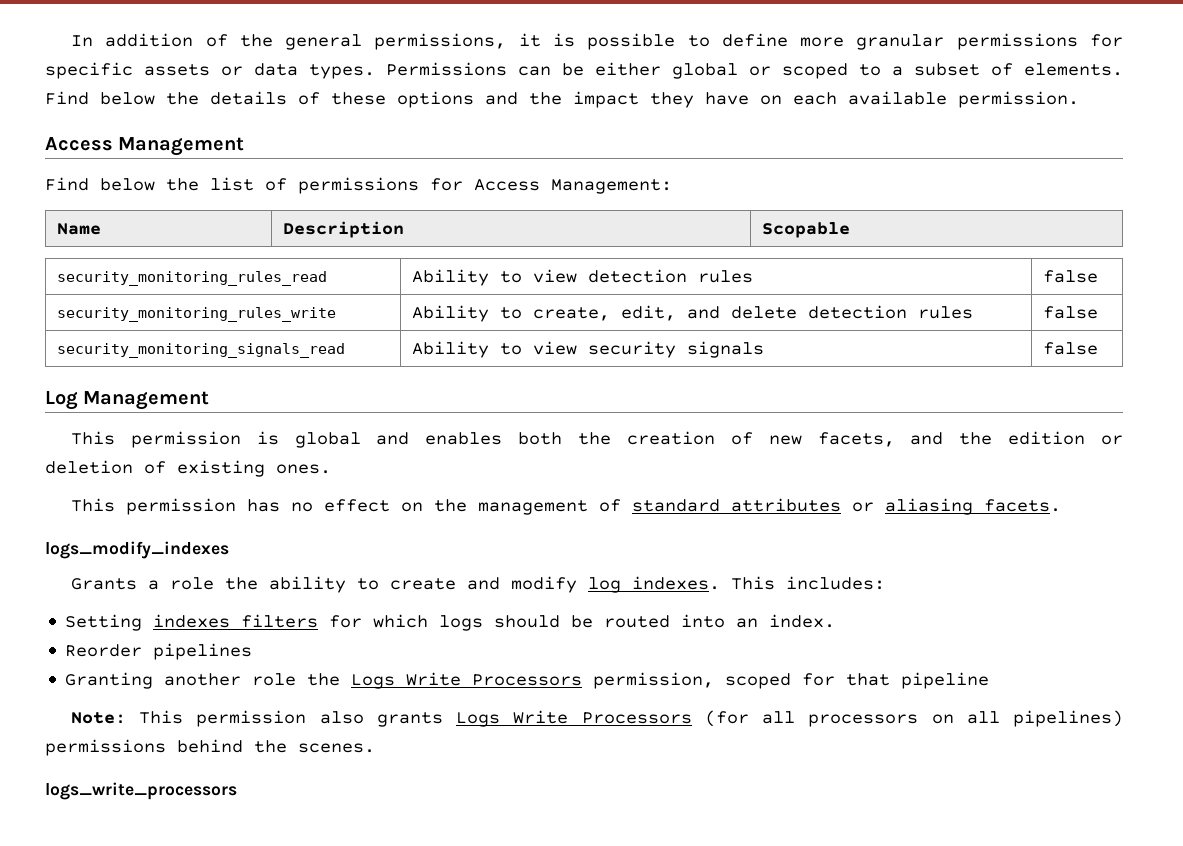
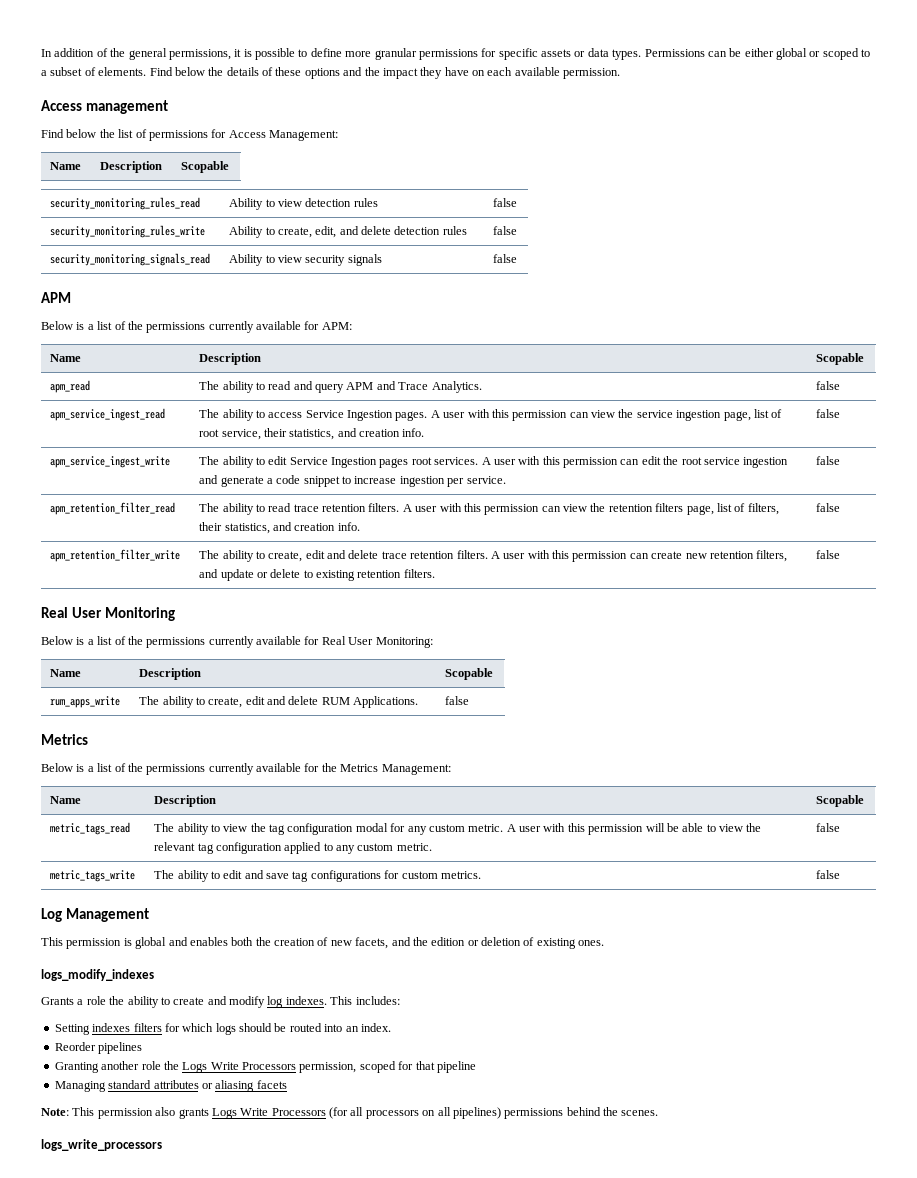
[118,137,245,156] Management -> [85,100,168,114] management
(1098, 348) none -> [41,292,71,303] [41,321,352,333] [50,354,82,362] [199,353,262,365] [816,353,865,365] [50,380,91,393] [199,381,482,393] [816,381,841,390] [50,408,166,421] [199,409,783,421] [199,428,425,440] [816,409,841,418] [50,456,171,468] [199,456,789,468] [199,475,506,487] [816,456,841,465] [50,502,176,515] [199,503,779,515] [199,522,360,534] [816,503,841,512] [50,549,181,562] [199,550,788,562] [199,569,435,581] [816,550,841,559] [41,607,175,621] [41,636,433,648] [50,669,82,677] [139,668,202,680] [445,668,494,680] [50,696,121,708] [139,696,419,708] [445,696,470,705] [41,734,88,745] [41,763,451,775] [50,796,82,804] [154,795,217,807] [816,795,865,807] [50,822,131,835] [154,823,762,835] [154,842,432,854] [816,823,841,832] [50,870,136,882] [154,870,481,882] [816,870,841,879] // APM // Below is a list of the permissions currently available for APM: // Name | Description | Scopable // apm_read | The ability to read and query APM and Trace Analytics. | false // apm_service_ingest_read | The ability to access Service Ingestion pages. A user with this permission can view the service ingestion page, list of root service, their statistics, and creation info. | false // apm_service_ingest_write | The ability to edit Service Ingestion pages root services. A user with this permission can edit the root service ingestion and generate a code snippet to increase ingestion per service. | false // apm_retention_filter_read | The ability to read trace retention filters. A user with this permission can view the retention filters page, list of filters, their statistics, and creation info. | false // apm_retention_filter_write | The ability to create, edit and delete trace retention filters. A user with this permission can create new retention filters, and update or delete to existing retention filters. | false // Real User Monitoring // Below is a list of the permissions currently available for Real User Monitoring: // Name | Description | Scopable // rum_apps_write | The ability to create, edit and delete RUM Applications. | false // Metrics // Below is a list of the permissions currently available for the Metrics Management: // Name | Description | Scopable // metric_tags_read | The ability to view the tag configuration modal for any custom metric. A user with this permission will be able to view the relevant tag configuration applied to any custom metric. | false // metric_tags_write | The ability to edit and save tag configurations for custom metrics. | false
[70,498,1061,515] // This permission has no effect on the management of standard attributes or aliasing facets. -> (605, 943) none
(990, 680) none -> [54,1080,287,1092] // Managing standard attributes or aliasing facets

